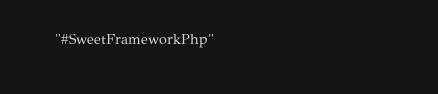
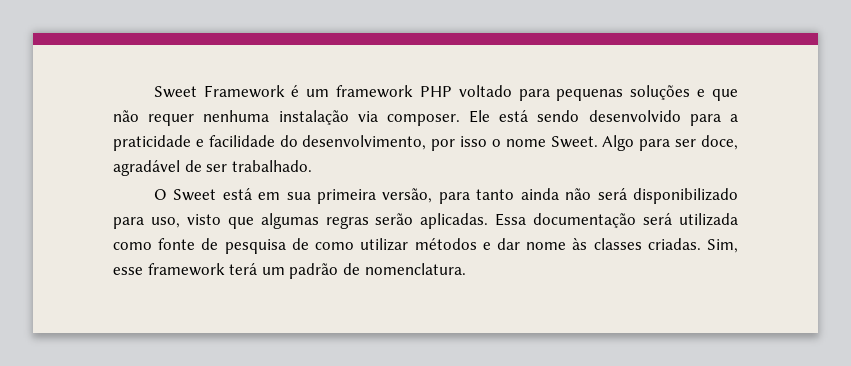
[55,33,214,48] "#SweetFrameworkPhp" -> [153,85,738,101] [113,110,738,126] [113,135,738,151] [113,160,312,176] [153,188,738,204] [113,213,738,229] [113,238,738,254] [113,263,466,279] Sweet Framework é um framework PHP voltado para pequenas soluções e que não requer nenhuma instalação via composer. Ele está sendo desenvolvido para a praticidade e facilidade do desenvolvimento, por isso o nome Sweet. Algo para ser doce, agradável de ser trabalhado. // O Sweet está em sua primeira versão, para tanto ainda não será disponibilizado para uso, visto que algumas regras serão aplicadas. Essa documentação será utilizada como fonte de pesquisa de como utilizar métodos e dar nome às classes criadas. Sim, esse framework terá um padrão de nomenclatura.

